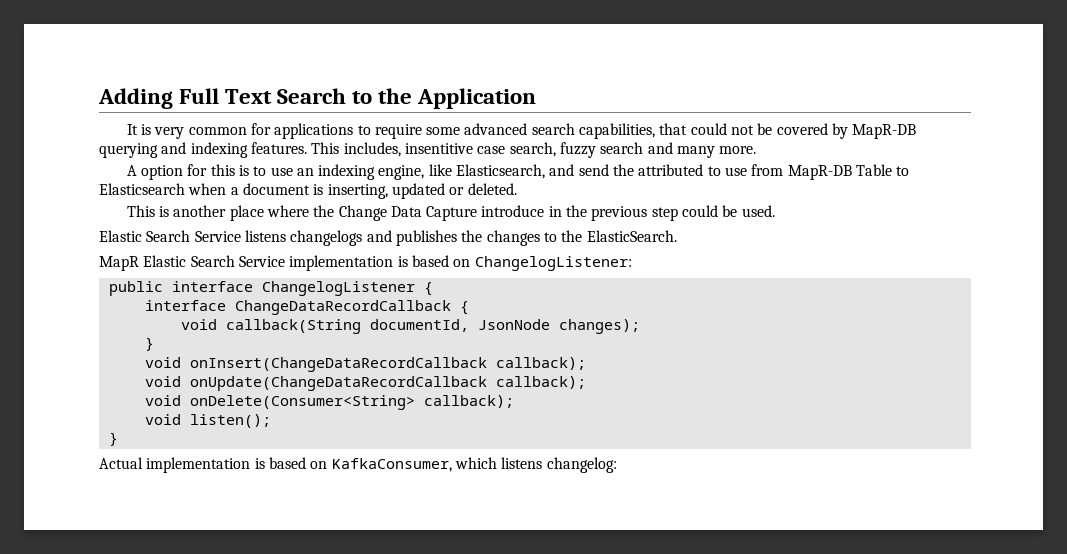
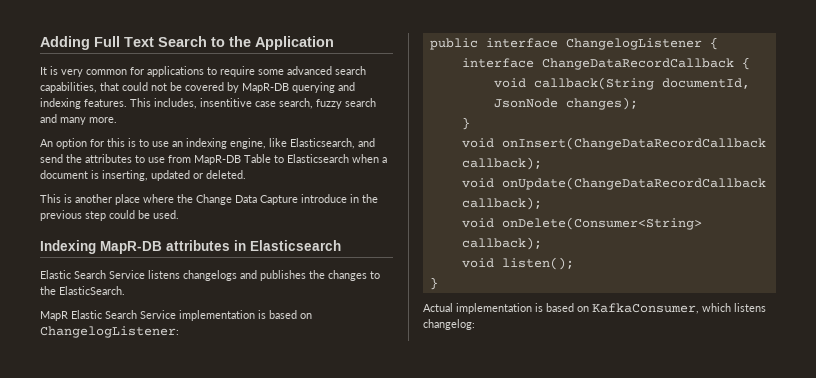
[126,165,137,176] A -> [40,139,53,147] An
[638,164,704,176] attributed -> [85,154,132,163] attributes
(775, 211) none -> [40,240,341,254] // Indexing MapR-DB attributes in Elasticsearch

